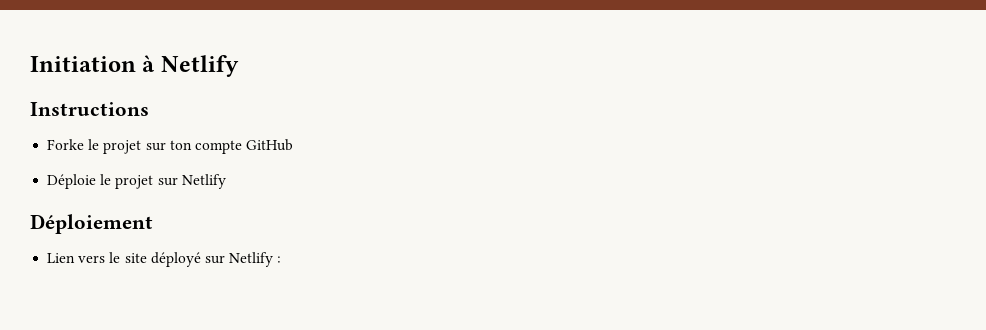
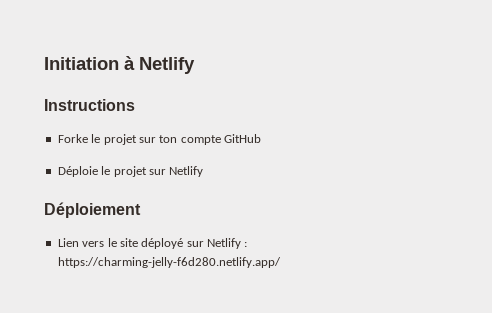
(282, 259) none -> [57,257,281,268] https://charming-jelly-f6d280.netlify.app/

